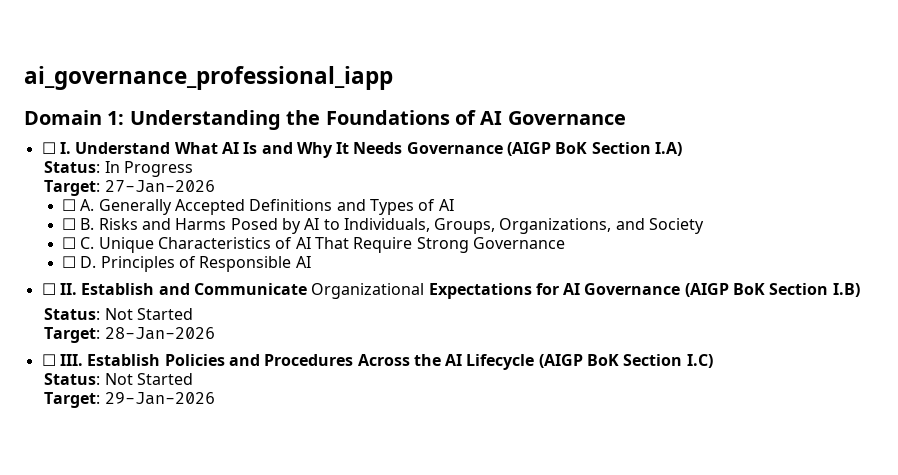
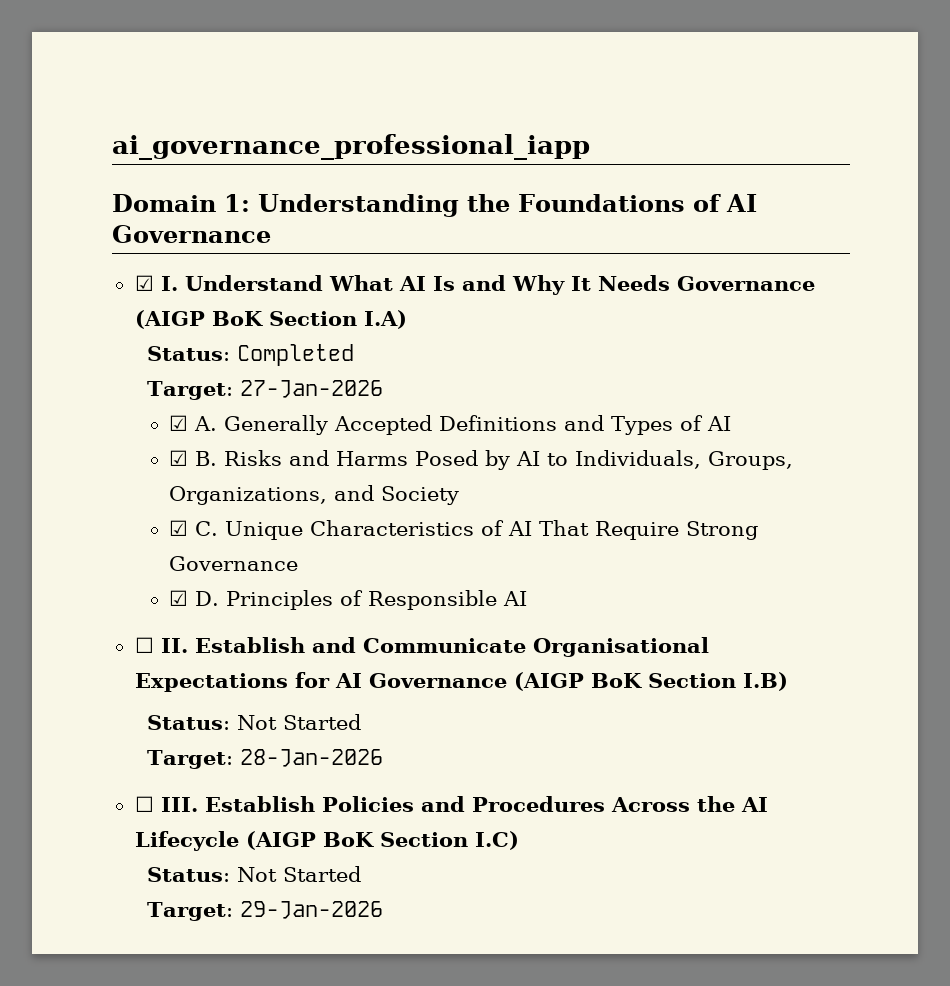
[41,142,56,154] ☐ -> [134,275,154,291] ☑
[104,161,193,177] In Progress -> [236,344,354,366] Completed
[61,199,76,211] ☐ -> [169,415,189,431] ☑
[61,218,76,230] ☐ -> [169,450,189,466] ☑
[61,237,76,249] ☐ -> [169,520,189,536] ☑
[61,256,76,268] ☐ -> [169,590,189,606] ☑
[311,283,425,299] Organizational -> [532,637,709,657] Organisational

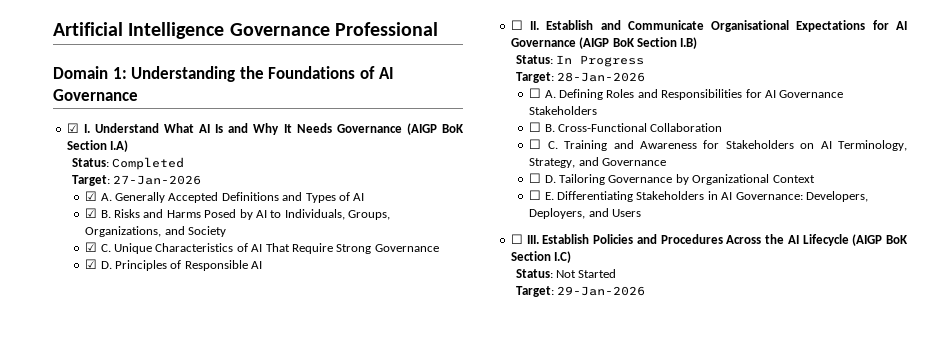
[112,134,590,160] ai_governance_professional_iapp -> [53,22,438,39] Artificial Intelligence Governance Professional
[236,714,361,730] Not Started -> [555,55,644,67] In Progress
(383, 758) none -> [529,88,844,100] [529,106,598,115] [529,122,723,132] [529,139,907,151] [529,157,667,168] [529,173,815,185] [529,190,868,202] [529,208,642,219] // ☐ A. Defining Roles and Responsibilities for AI Governance Stakeholders // ☐ B. Cross-Functional Collaboration // ☐ C. Training and Awareness for Stakeholders on AI Terminology, Strategy, and Governance // ☐ D. Tailoring Governance by Organizational Context // ☐ E. Differentiating Stakeholders in AI Governance: Developers, Deployers, and Users

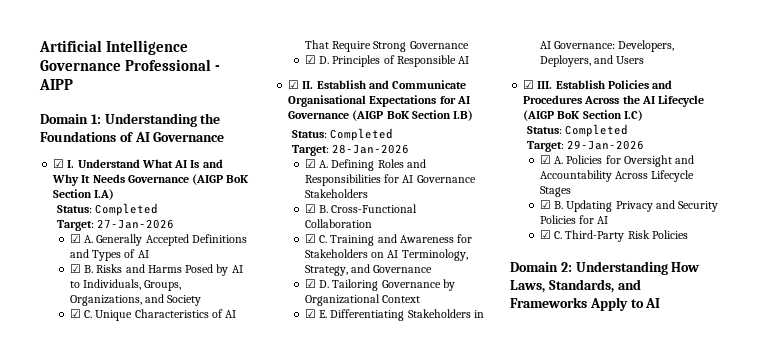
(438, 29) none -> [215,65,221,71] [39,79,73,90] - AIPP
[510,20,523,30] ☐ -> [288,80,300,89] ☑
[555,55,644,67] In Progress -> [329,128,393,141] Completed
[529,88,542,98] ☐ -> [304,159,316,168] ☑
[529,122,542,132] ☐ -> [304,204,316,213] ☑
[529,139,542,149] ☐ -> [304,234,316,243] ☑
[529,173,542,183] ☐ -> [304,279,316,288] ☑
[529,190,542,200] ☐ -> [304,309,316,318] ☑
[510,234,523,244] ☐ -> [523,80,535,89] ☑
[555,269,617,278] Not Started -> [564,124,628,137] Completed
(645, 291) none -> [539,155,695,167] [539,170,695,182] [539,186,571,197] [539,200,719,212] [539,215,609,224] [539,230,688,242] [510,261,700,275] [510,279,641,293] [510,297,661,311] // ☑ A. Policies for Oversight and Accountability Across Lifecycle Stages // ☑ B. Updating Privacy and Security Policies for AI // ☑ C. Third-Party Risk Policies // Domain 2: Understanding How Laws, Standards, and Frameworks Apply to AI

